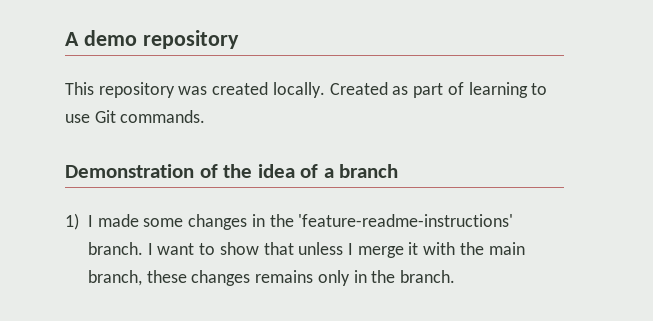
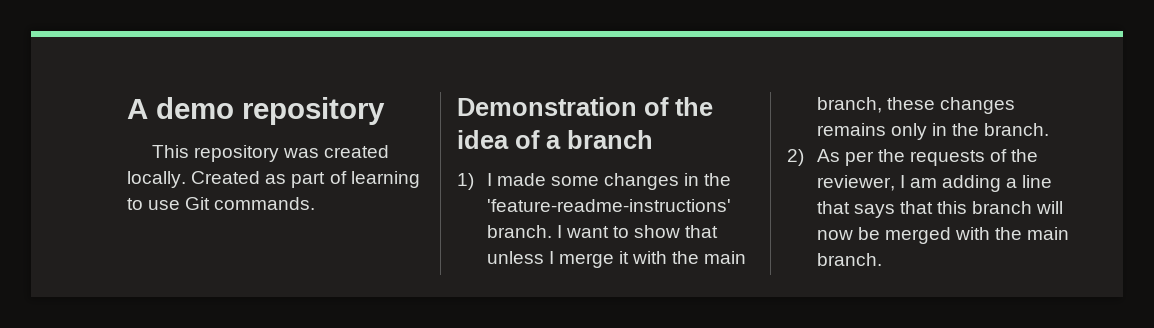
(455, 276) none -> [787,149,1039,166] [816,175,1053,192] [816,201,1064,218] [816,227,1070,244] [816,253,882,266] // 2) As per the requests of the reviewer, I am adding a line that says that this branch will now be merged with the main branch.

